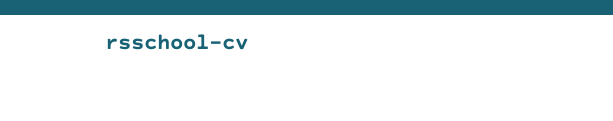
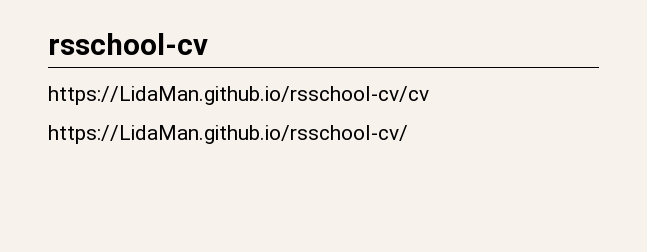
(248, 42) none -> [48,86,429,105] [48,125,408,144] // https://LidaMan.github.io/rsschool-cv/cv // https://LidaMan.github.io/rsschool-cv/

